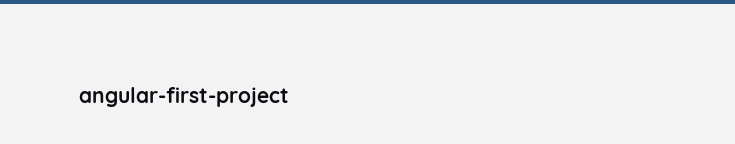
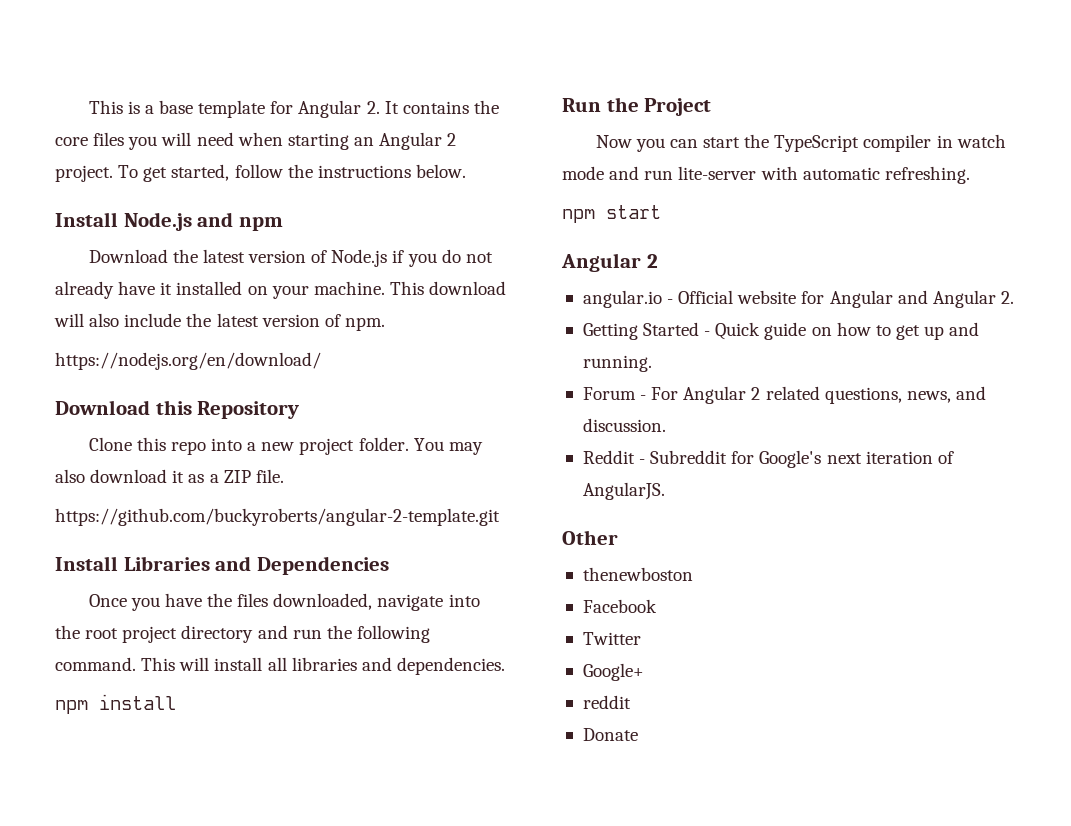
[79,87,289,107] angular-first-project -> [88,100,499,118] [55,132,457,150] [55,164,466,182] [55,212,283,231] [88,249,493,267] [55,281,507,299] [54,313,385,331] [55,352,321,370] [55,400,300,419] [88,437,483,455] [55,469,284,483] [55,508,500,526] [55,556,389,575] [88,593,480,611] [55,625,430,643] [55,657,505,675] [55,694,176,714] [562,97,712,116] [595,134,1006,152] [562,166,970,184] [562,205,661,223] [561,253,658,272] [582,290,1014,308] [582,322,980,340] [582,355,652,372] [582,386,986,404] [582,418,666,432] [582,450,954,468] [582,482,665,500] [562,530,618,545] [582,567,693,581] [582,599,657,613] [582,632,641,645] [582,663,644,681] [582,695,631,709] [582,728,638,741] This is a base template for Angular 2. It contains the core files you will need when starting an Angular 2 project. To get started, follow the instructions below. // Install Node.js and npm // Download the latest version of Node.js if you do not already have it installed on your machine. This download will also include the latest version of npm. // https://nodejs.org/en/download/ // Download this Repository // Clone this repo into a new project folder. You may also download it as a ZIP file. // https://github.com/buckyroberts/angular-2-template.git // Install Libraries and Dependencies // Once you have the files downloaded, navigate into the root project directory and run the following command. This will install all libraries and dependencies. // npm install // Run the Project // Now you can start the TypeScript compiler in watch mode and run lite-server with automatic refreshing. // npm start // Angular 2 // angular.io - Official website for Angular and Angular 2. // Getting Started - Quick guide on how to get up and running. // Forum - For Angular 2 related questions, news, and discussion. // Reddit - Subreddit for Google's next iteration of AngularJS. // Other // thenewboston // Facebook // Twitter // Google+ // reddit // Donate

